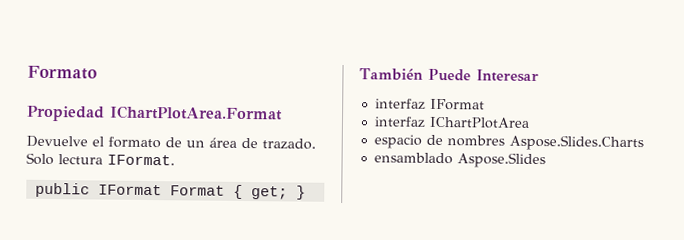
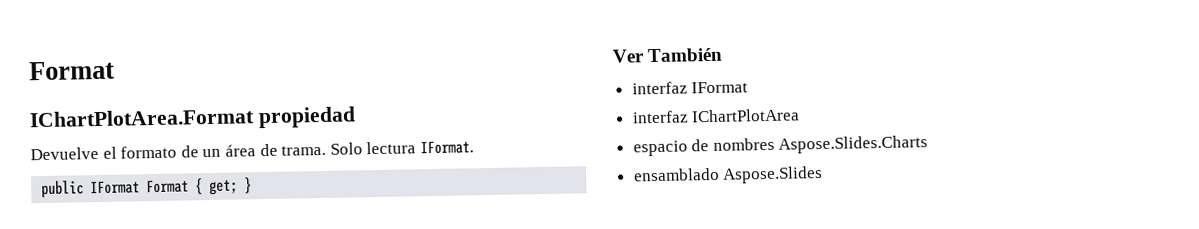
[27,65,97,80] [26,105,105,122] Formato // Propiedad -> [28,60,115,81] Format //
(283, 113) none -> [257,106,356,129] propiedad
[262,138,316,150] trazado. -> [281,144,327,156] trama.
(306, 192) none -> [612,49,645,63] Ver
[427,68,539,83] Puede Interesar -> (724, 55) none

